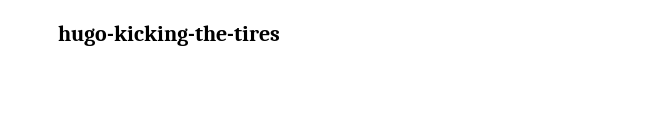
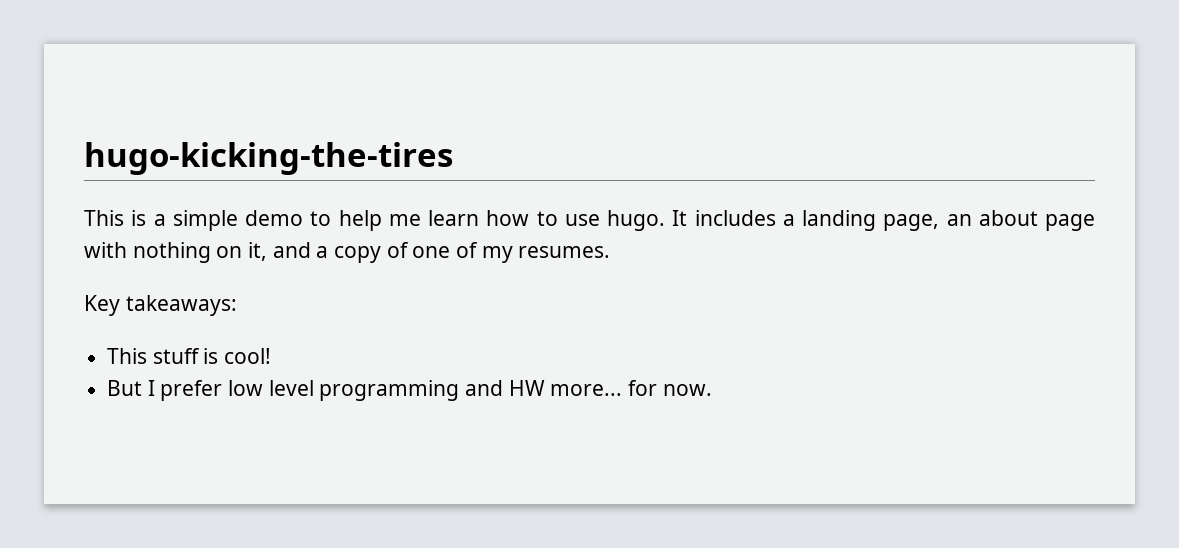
(280, 35) none -> [84,210,1095,231] [84,242,611,263] [84,295,237,316] [107,348,272,364] [107,380,712,401] // This is a simple demo to help me learn how to use hugo. It includes a landing page, an about page with nothing on it, and a copy of one of my resumes. // Key takeaways: // This stuff is cool! // But I prefer low level programming and HW more... for now.

